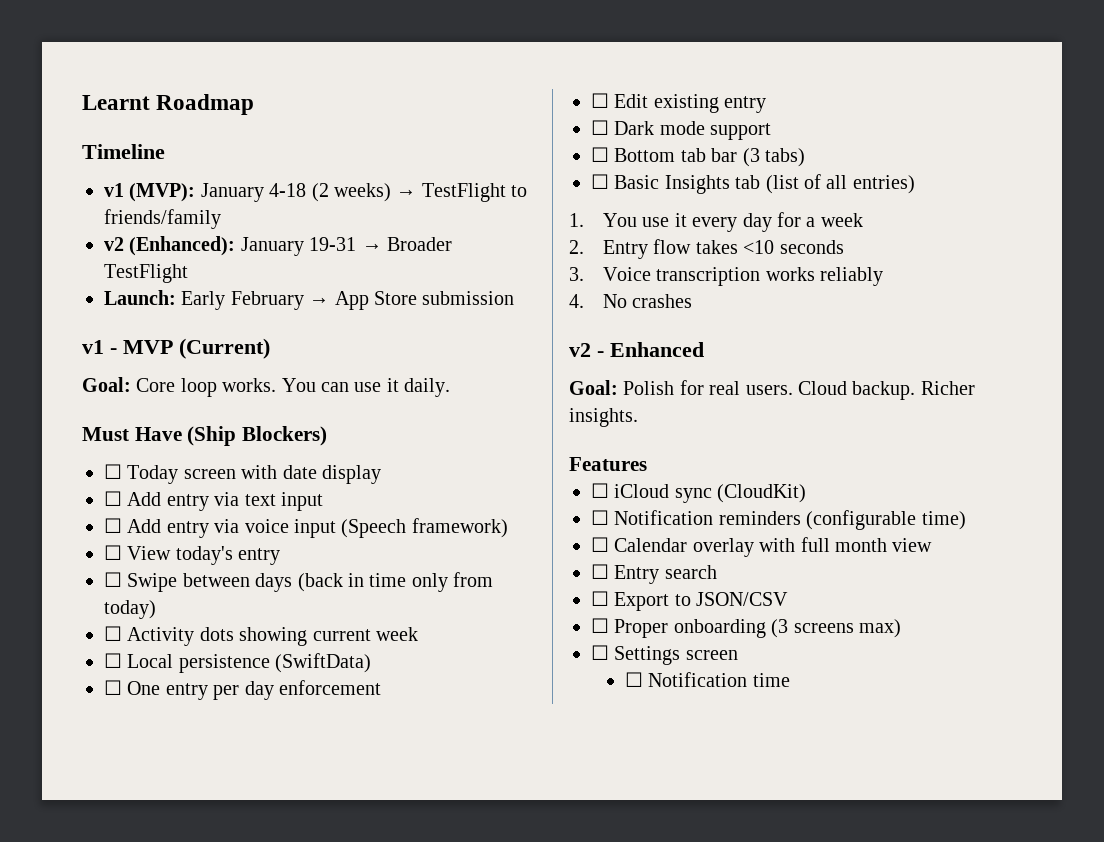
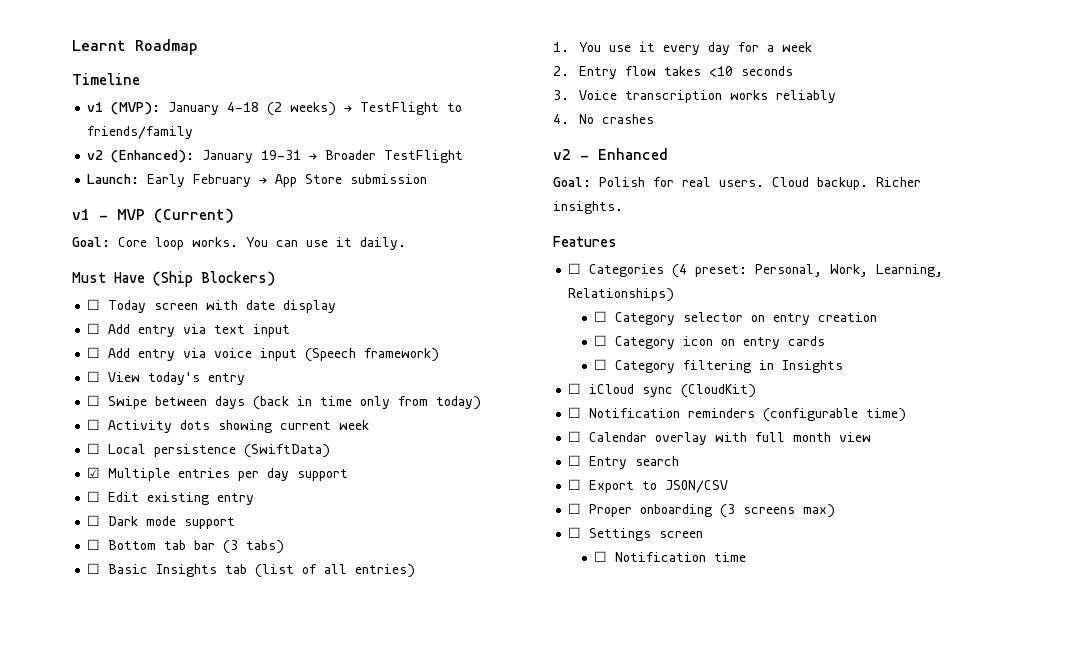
[104,680,208,700] ☐ One entry -> [87,467,231,481] ☑ Multiple entries
[279,680,381,695] enforcement -> [297,469,349,481] support
(647, 464) none -> [568,263,944,278] [568,288,675,302] [594,311,878,325] [594,335,826,349] [594,359,844,373] // ☐ Categories (4 preset: Personal, Work, Learning, Relationships) // ☐ Category selector on entry creation // ☐ Category icon on entry cards // ☐ Category filtering in Insights

